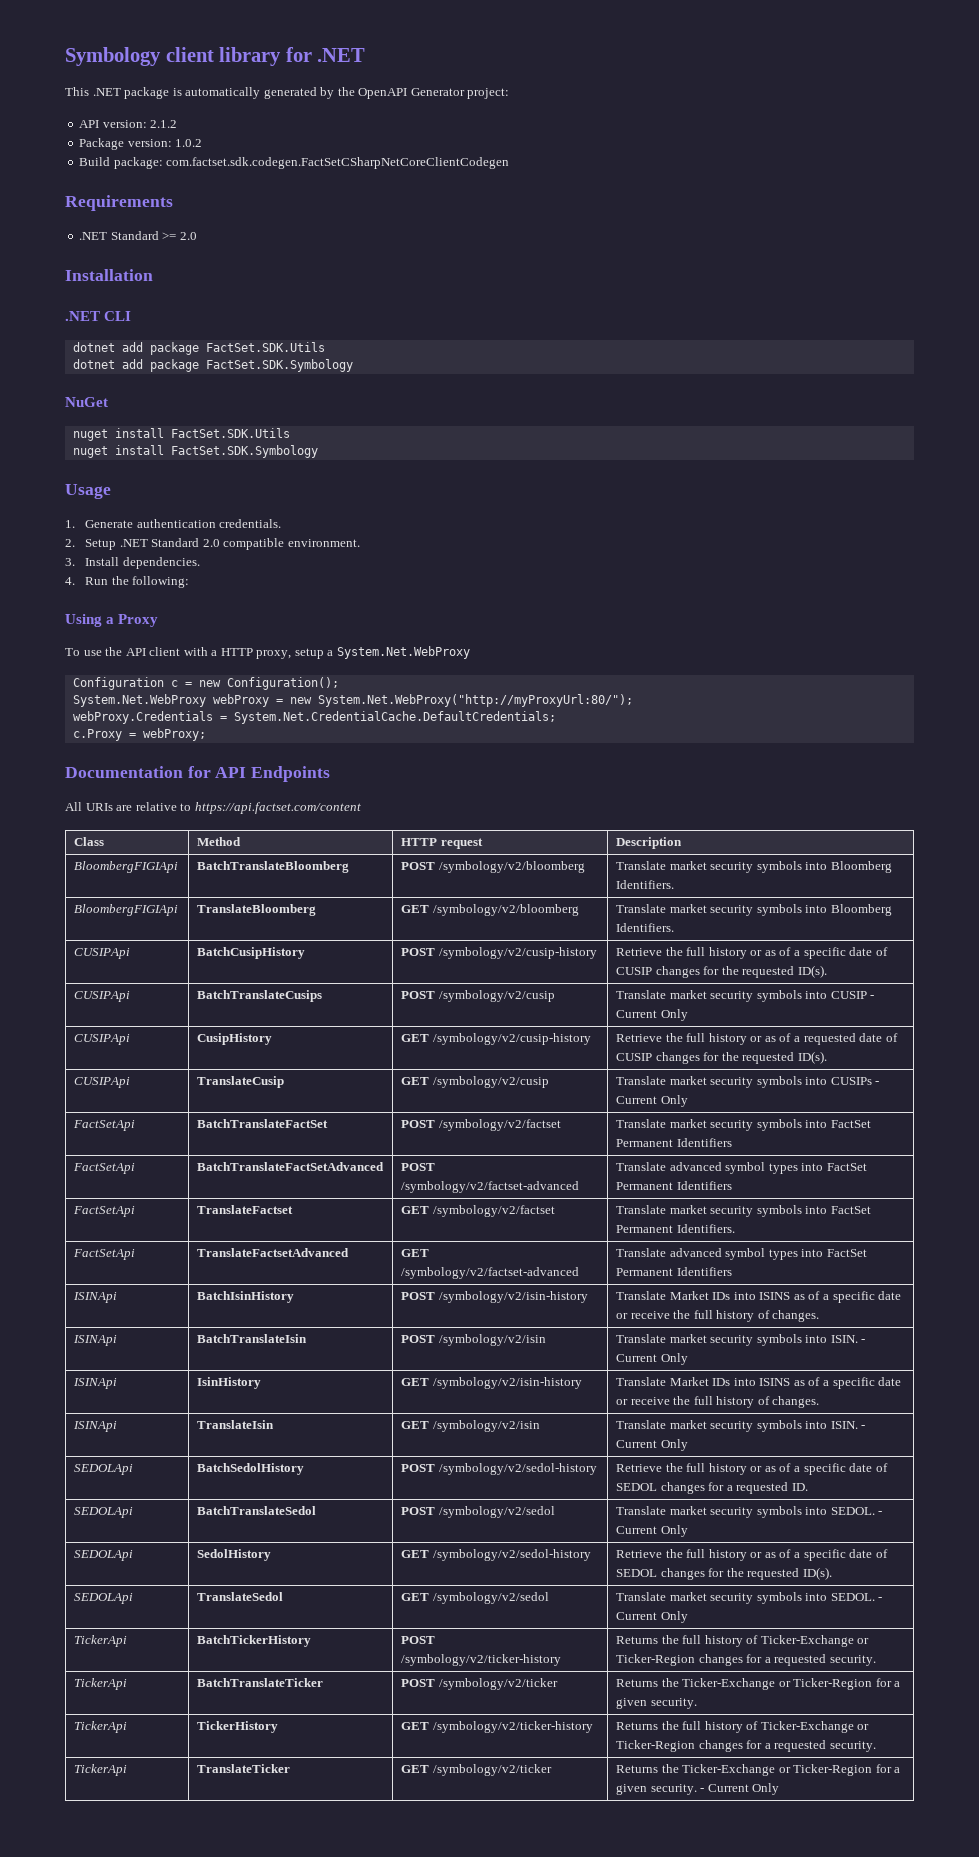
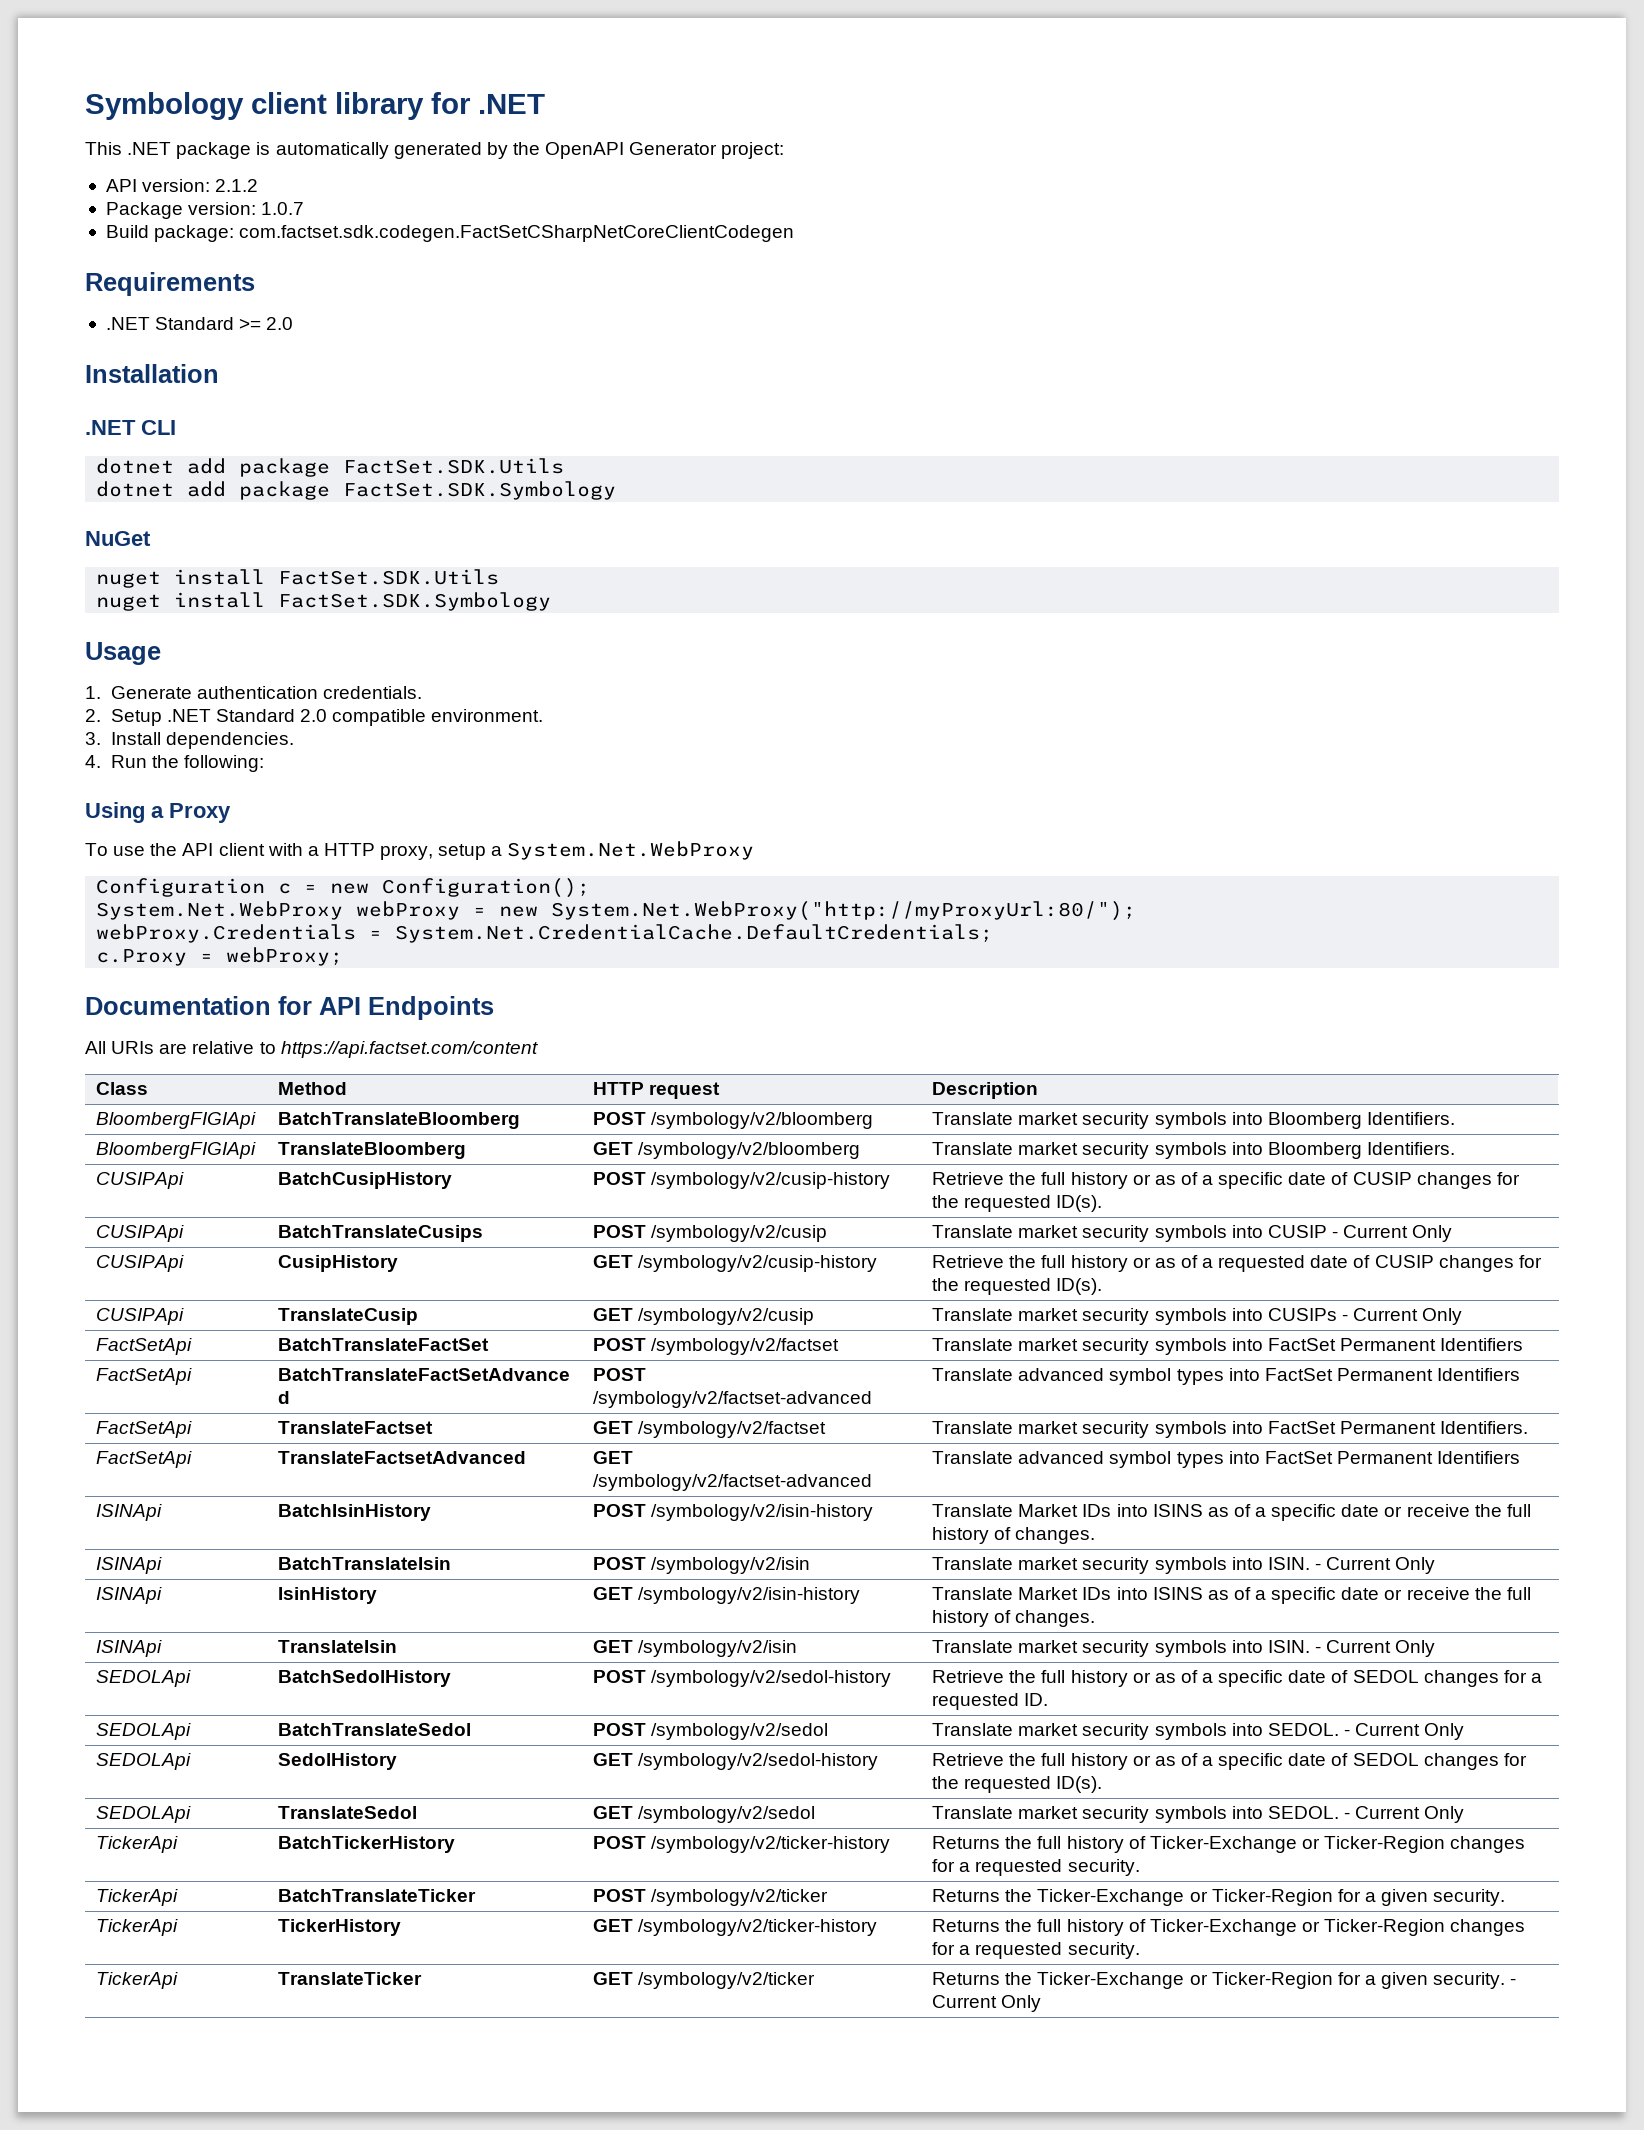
[175,139,203,147] 1.0.2 -> [261,202,305,215] 1.0.7

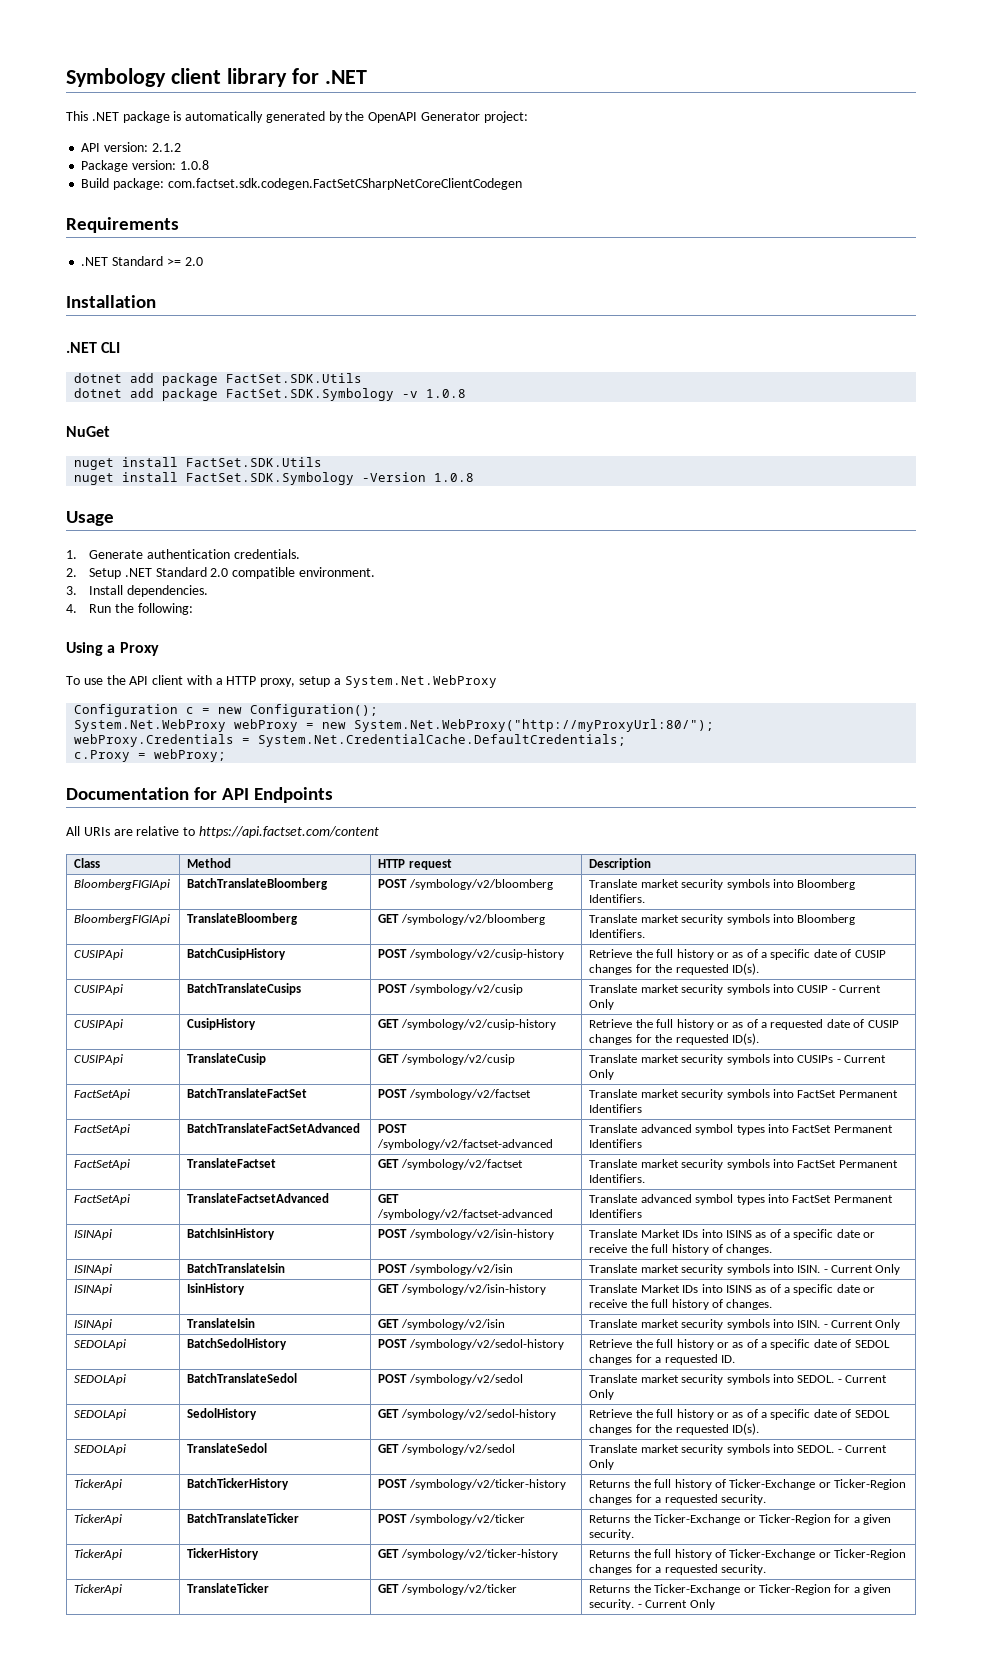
[261,202,305,215] 1.0.7 -> [179,160,209,170] 1.0.8
(617, 490) none -> [402,389,467,398] -v 1.0.8
(552, 601) none -> [362,472,475,482] -Version 1.0.8

